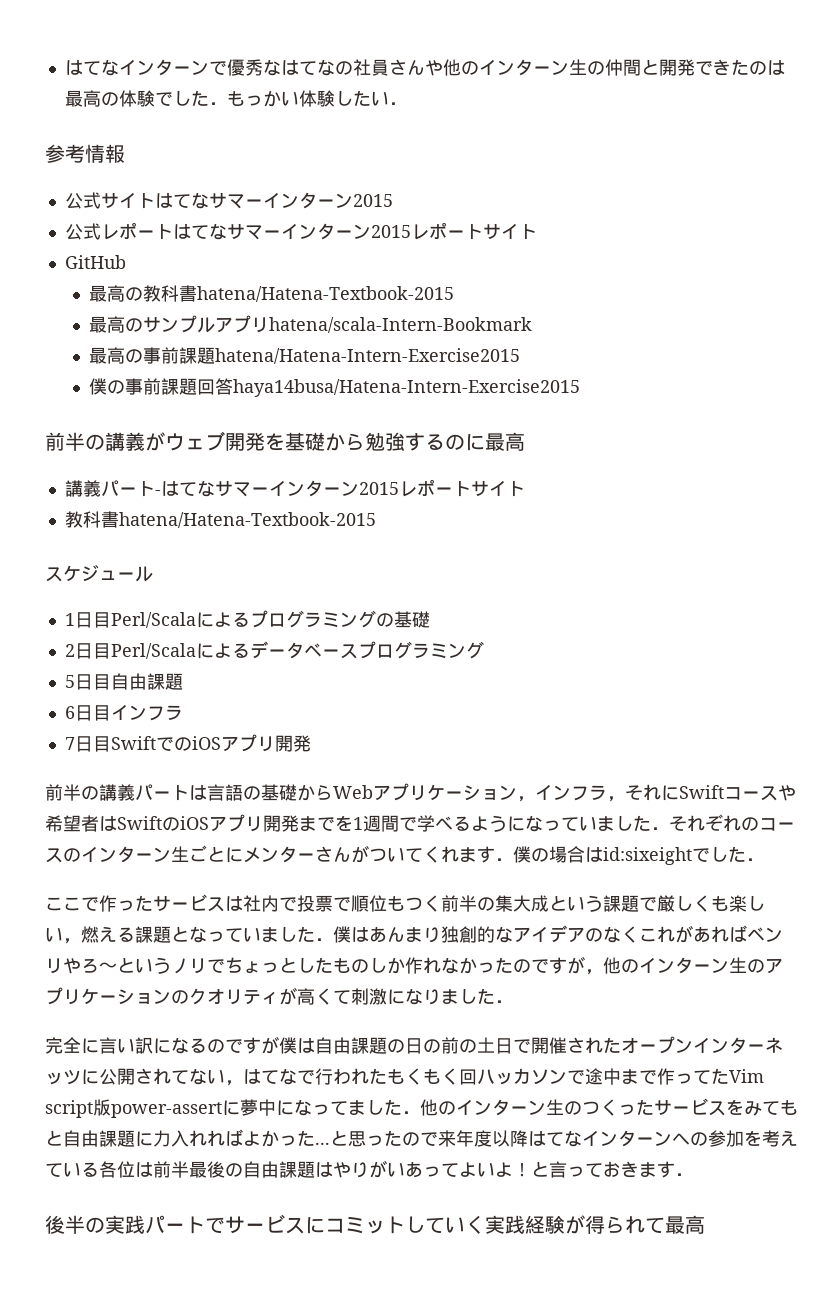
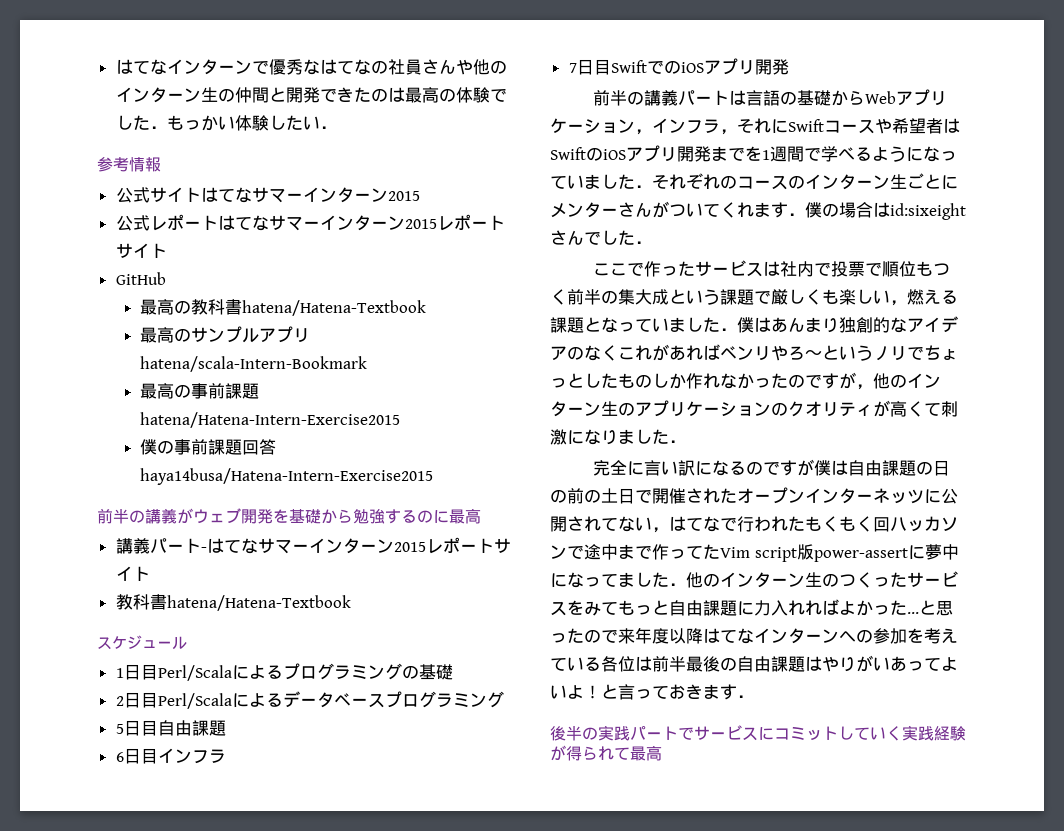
[196,286,454,302] hatena/Hatena-Textbook-2015 -> [242,300,427,316] hatena/Hatena-Textbook
[118,512,376,528] hatena/Hatena-Textbook-2015 -> [166,595,351,611] hatena/Hatena-Textbook
(692, 856) none -> [550,230,584,245] さん
(798, 1107) none -> [635,605,652,615] っ

